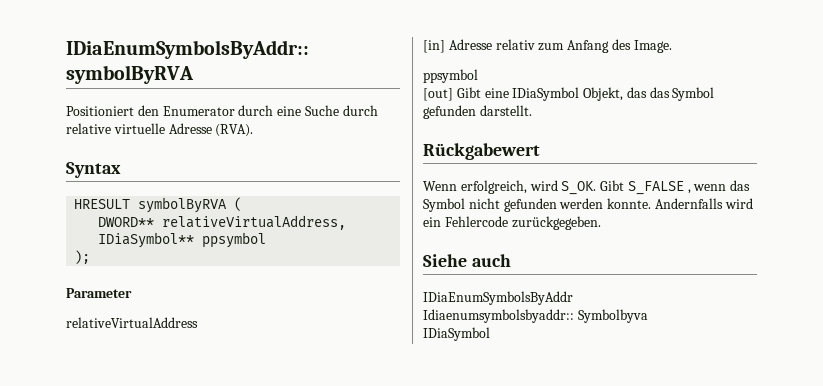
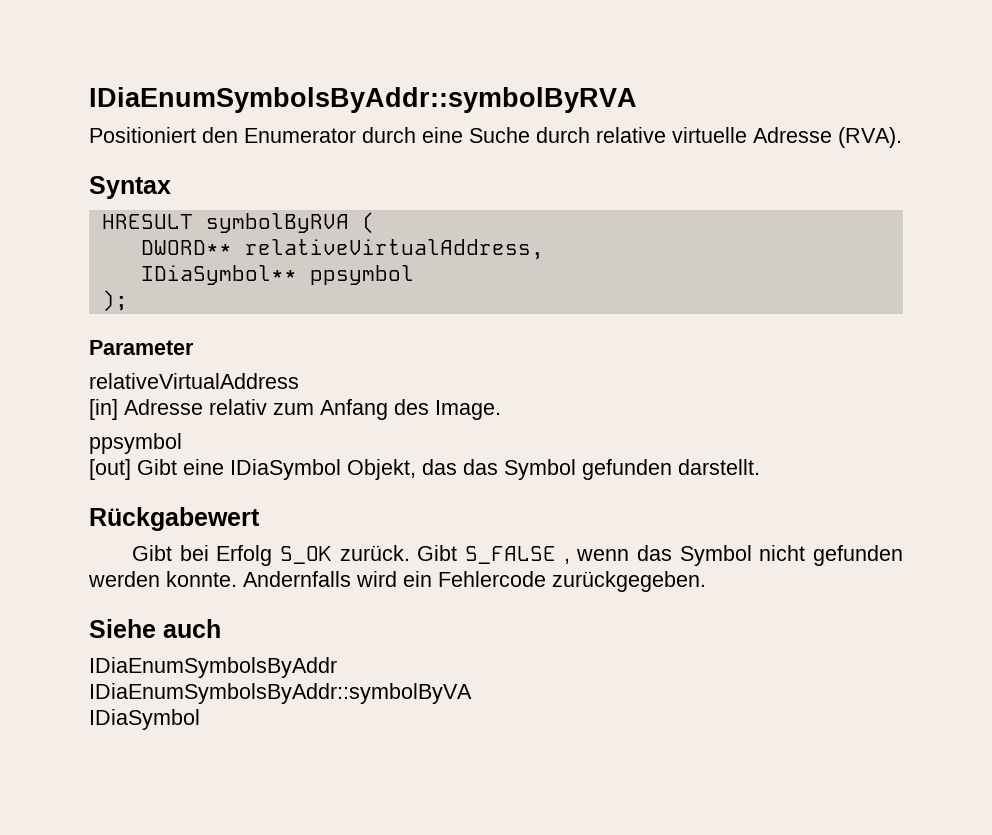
[423,180,597,195] Wenn erfolgreich, wird S_OK. -> [131,545,410,566] Gibt bei Erfolg S_OK zurück.
[423,309,648,323] Idiaenumsymbolsbyaddr:: Symbolbyva -> [89,683,472,704] IDiaEnumSymbolsByAddr::symbolByVA

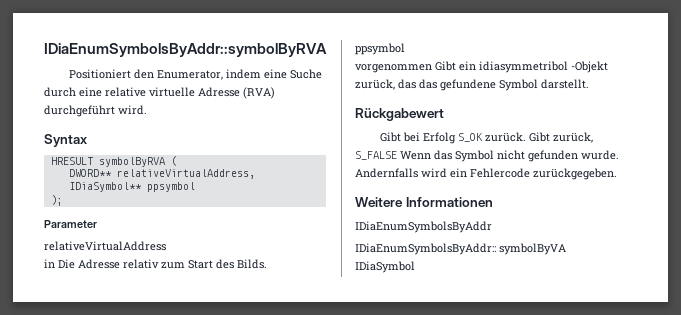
[244,127,416,143] Enumerator durch -> [156,69,261,80] Enumerator, indem
(590, 135) none -> [79,87,102,97] eine
[838,127,902,148] (RVA). -> [243,87,275,99] [44,105,147,117] (RVA) durchgeführt wird.
[89,399,118,420] [in] -> [44,259,75,269] in Die
[320,399,501,420] [89,433,182,454] [89,459,672,480] Anfang des Image. // ppsymbol // [out] Gibt eine IDiaSymbol Objekt, das das Symbol gefunden -> [188,259,267,269] [355,43,405,55] [355,61,608,73] [355,79,538,91] Start des Bilds. // ppsymbol // vorgenommen Gibt ein idiasymmetribol -Objekt zurück, das das gefundene Symbol
[464,546,630,564] S_FALSE , wenn -> [552,132,593,143] [355,151,431,160] zurück, S_FALSE Wenn
[88,571,237,587] werden konnte. -> [581,150,619,160] wurde.
[89,619,221,638] Siehe auch -> [355,197,493,207] Weitere Informationen
[89,683,472,704] IDiaEnumSymbolsByAddr::symbolByVA -> [355,243,566,255] IDiaEnumSymbolsByAddr:: symbolByVA

